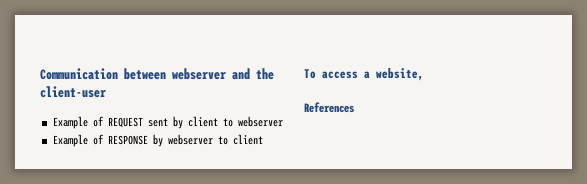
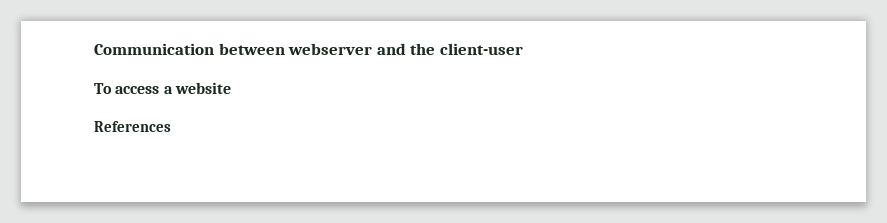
[52,116,283,129] [52,134,263,147] // Example of REQUEST sent by client to webserver // Example of RESPONSE by webserver to client -> (523, 49) none
[376,68,424,81] website, -> [174,82,231,94] website

